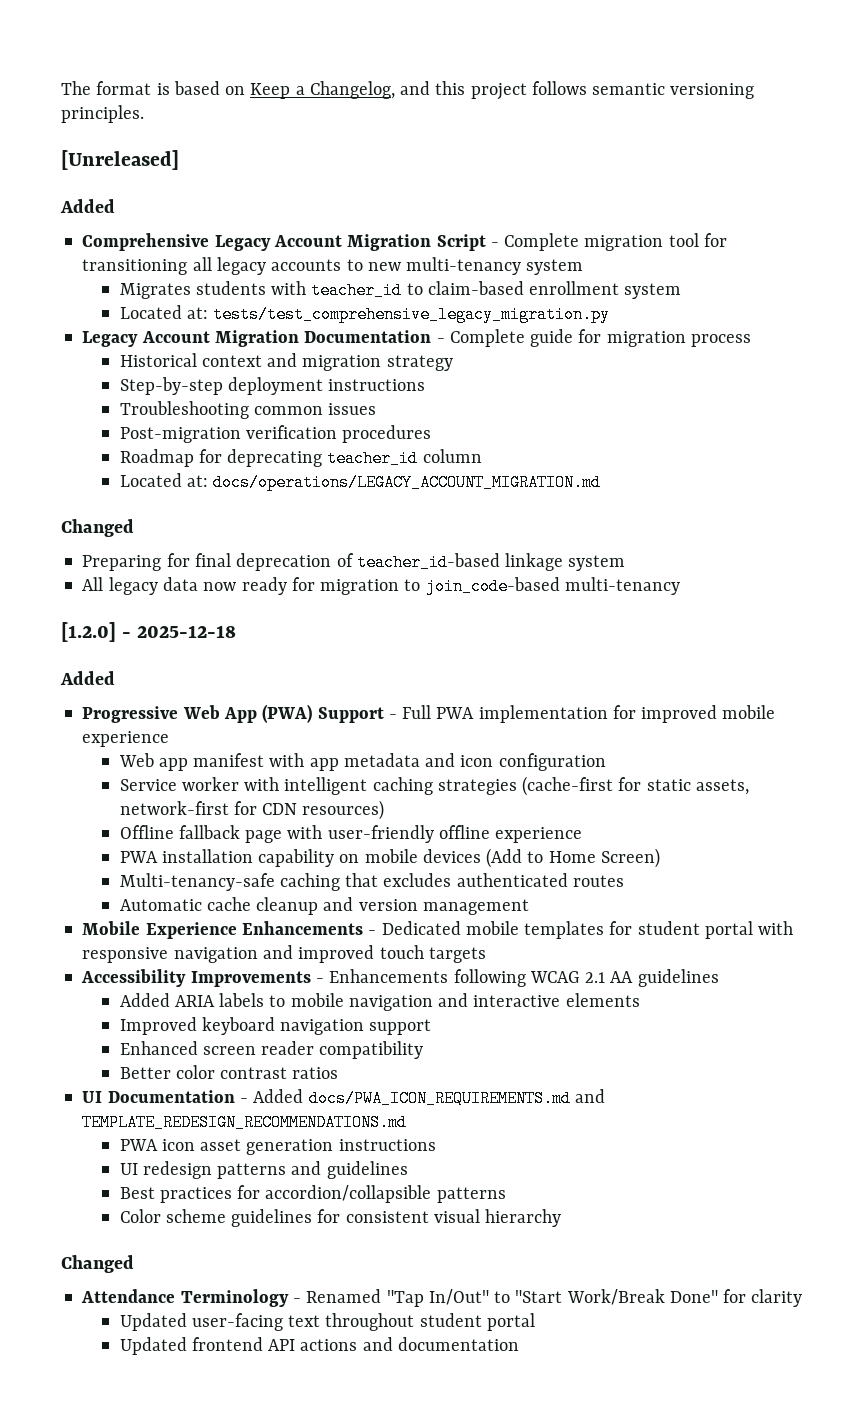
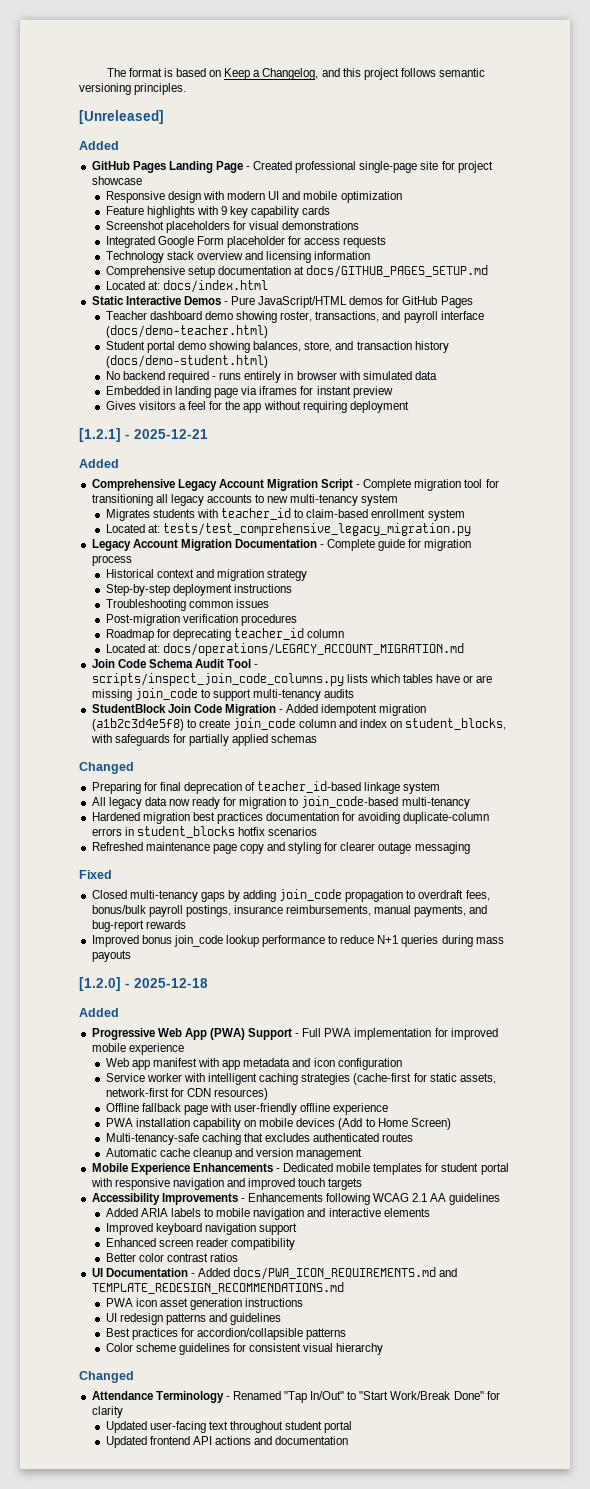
(115, 206) none -> [91,161,493,173] [91,176,142,185] [105,191,402,203] [105,206,331,218] [105,221,360,233] [105,236,387,248] [105,251,371,263] [105,265,489,278] [105,280,268,293] [91,296,473,308] [105,311,484,323] [105,325,268,338] [105,341,449,353] [105,355,268,368] [105,371,437,383] [105,386,393,398] [105,401,409,413] [79,428,208,442] [79,459,119,468] // GitHub Pages Landing Page - Created professional single-page site for project showcase // Responsive design with modern UI and mobile optimization // Feature highlights with 9 key capability cards // Screenshot placeholders for visual demonstrations // Integrated Google Form placeholder for access requests // Technology stack overview and licensing information // Comprehensive setup documentation at docs/GITHUB_PAGES_SETUP.md // Located at: docs/index.html // Static Interactive Demos - Pure JavaScript/HTML demos for GitHub Pages // Teacher dashboard demo showing roster, transactions, and payroll interface (docs/demo-teacher.html) // Student portal demo showing balances, store, and transaction history (docs/demo-student.html) // No backend required - runs entirely in browser with simulated data // Embedded in landing page via iframes for instant preview // Gives visitors a feel for the app without requiring deployment // [1.2.1] - 2025-12-21 // Added
(602, 482) none -> [91,659,259,668] [91,673,493,686] [91,688,355,701] [91,704,427,716] [91,718,507,731] [90,734,318,746] // Join Code Schema Audit Tool - scripts/inspect_join_code_columns.py lists which tables have or are missing join_code to support multi-tenancy audits // StudentBlock Join Code Migration - Added idempotent migration (a1b2c3d4e5f8) to create join_code column and index on student_blocks, with safeguards for partially applied schemas
(680, 586) none -> [91,812,490,824] [91,826,318,838] [91,842,470,854] [79,870,112,879] [91,889,490,902] [91,905,488,917] [91,920,186,932] [91,935,504,947] [91,950,131,962] // Hardened migration best practices documentation for avoiding duplicate-column errors in student_blocks hotfix scenarios // Refreshed maintenance page copy and styling for clearer outage messaging // Fixed // Closed multi-tenancy gaps by adding join_code propagation to overdraft fees, bonus/bulk payroll postings, insurance reimbursements, manual payments, and bug-report rewards // Improved bonus join_code lookup performance to reduce N+1 queries during mass payouts

